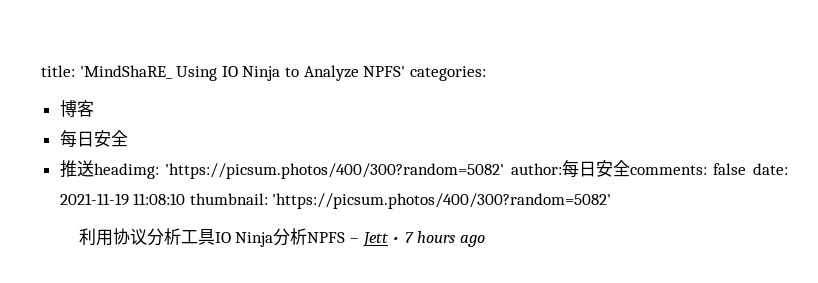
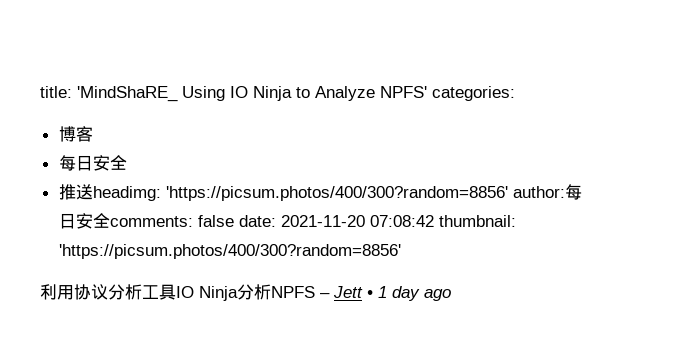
[165,163,505,179] 'https://picsum.photos/400/300?random=5082' -> [165,186,508,201] 'https://picsum.photos/400/300?random=8856'
[59,193,612,209] 2021-11-19 11:08:10 thumbnail: 'https://picsum.photos/400/300?random=5082' -> [280,215,516,227] [58,244,401,259] 2021-11-20 07:08:42 thumbnail: 'https://picsum.photos/400/300?random=8856'
[404,231,456,243] 7 hours -> [378,286,420,301] 1 day

